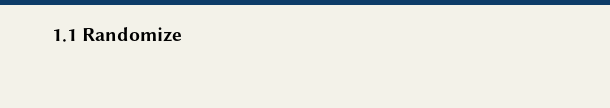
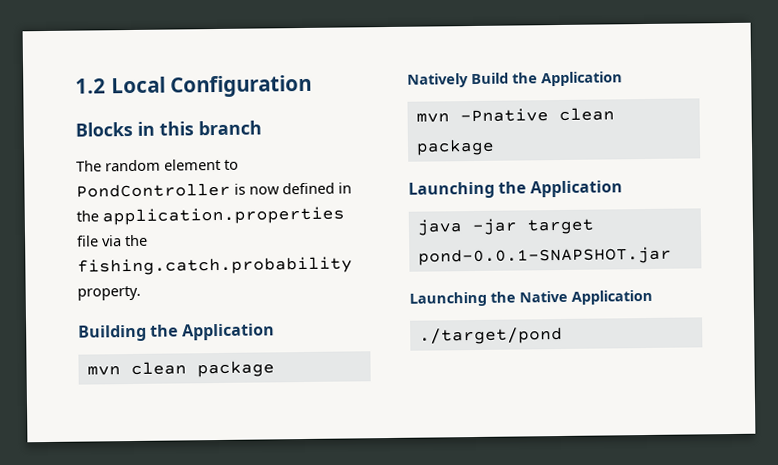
[52,27,183,42] 1.1 Randomize -> [75,74,313,98] [75,120,262,137] [76,158,239,172] [76,182,352,198] [76,206,345,226] [77,234,148,247] [77,256,353,276] [77,285,141,301] [78,323,275,342] [86,360,275,378] [407,71,623,88] [415,107,615,123] [415,138,495,156] [408,180,623,199] [416,218,595,236] [417,246,672,266] [409,289,653,307] [418,326,563,345] 1.2 Local Configuration // Blocks in this branch // The random element to PondController is now defined in the application.properties file via the fishing.catch.probability property. // Building the Application // mvn clean package // Natively Build the Application // mvn -Pnative clean package // Launching the Application // java -jar target pond-0.0.1-SNAPSHOT.jar // Launching the Native Application // ./target/pond

